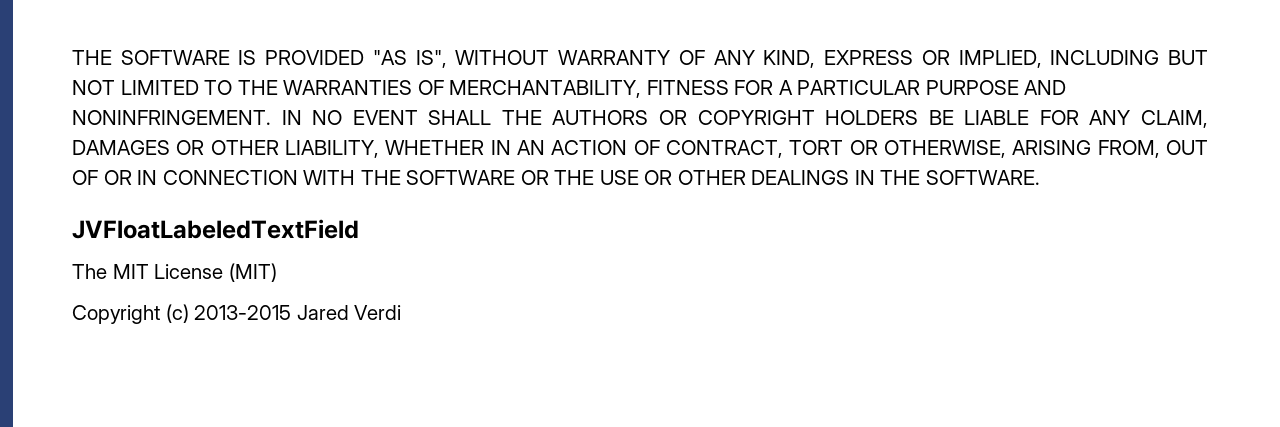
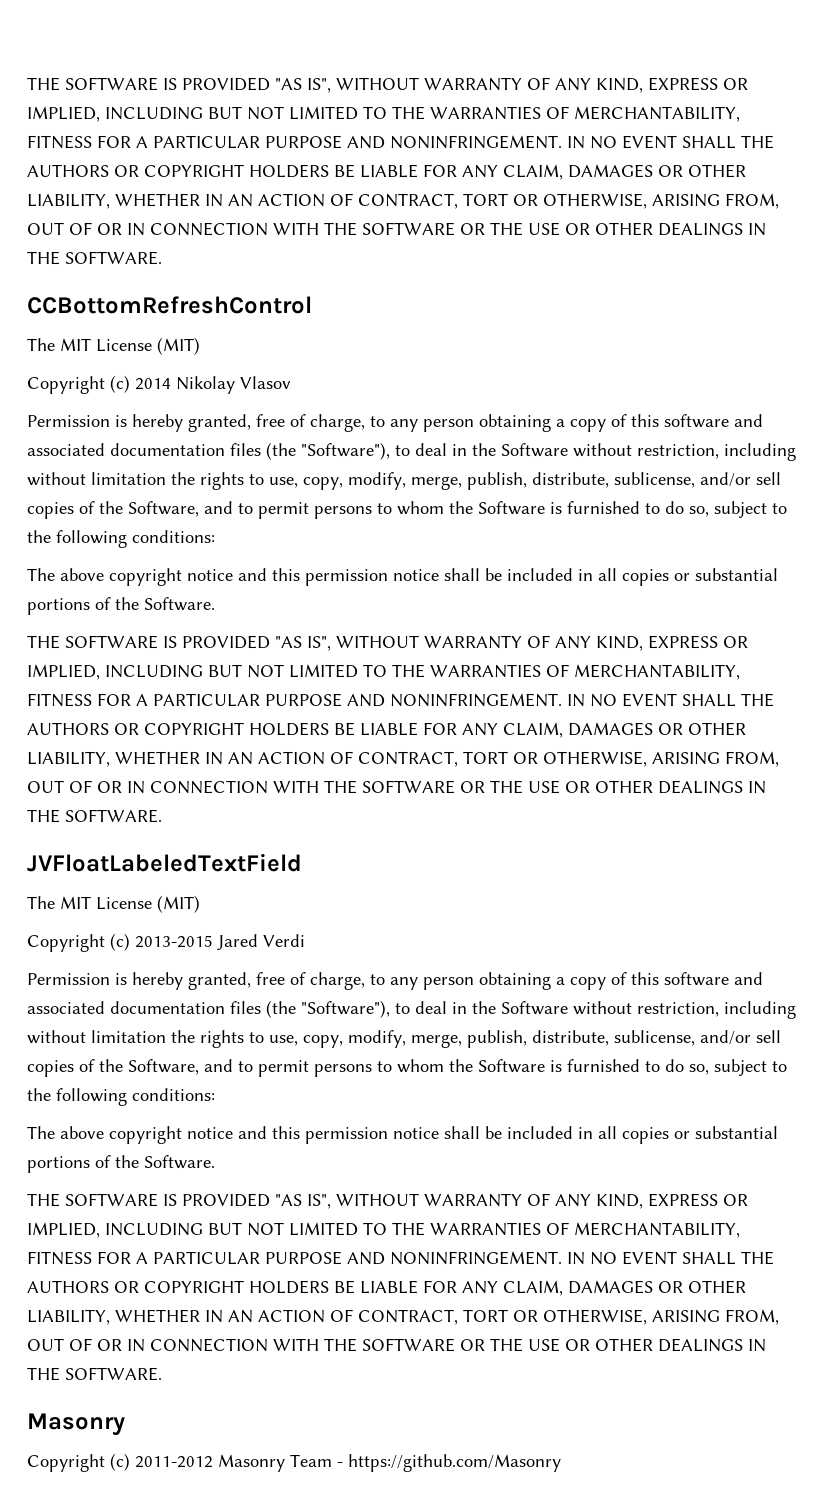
(1041, 177) none -> [27,296,312,314] [27,337,200,355] [27,375,291,394] [27,414,763,432] [27,442,796,461] [27,472,781,490] [27,501,787,519] [27,530,215,548] [27,568,778,586] [27,597,215,615] [27,635,748,651] [27,664,740,680] [27,693,774,707] [27,722,746,738] [27,751,779,767] [27,780,766,794] [27,809,162,823] // CCBottomRefreshControl // The MIT License (MIT) // Copyright (c) 2014 Nikolay Vlasov // Permission is hereby granted, free of charge, to any person obtaining a copy of this software and associated documentation files (the "Software"), to deal in the Software without restriction, including without limitation the rights to use, copy, modify, merge, publish, distribute, sublicense, and/or sell copies of the Software, and to permit persons to whom the Software is furnished to do so, subject to the following conditions: // The above copyright notice and this permission notice shall be included in all copies or substantial portions of the Software. // THE SOFTWARE IS PROVIDED "AS IS", WITHOUT WARRANTY OF ANY KIND, EXPRESS OR IMPLIED, INCLUDING BUT NOT LIMITED TO THE WARRANTIES OF MERCHANTABILITY, FITNESS FOR A PARTICULAR PURPOSE AND NONINFRINGEMENT. IN NO EVENT SHALL THE AUTHORS OR COPYRIGHT HOLDERS BE LIABLE FOR ANY CLAIM, DAMAGES OR OTHER LIABILITY, WHETHER IN AN ACTION OF CONTRACT, TORT OR OTHERWISE, ARISING FROM, OUT OF OR IN CONNECTION WITH THE SOFTWARE OR THE USE OR OTHER DEALINGS IN THE SOFTWARE.
(402, 312) none -> [27,972,763,990] [27,1000,796,1019] [27,1030,781,1048] [27,1059,787,1077] [27,1088,215,1106] [27,1126,778,1144] [27,1155,215,1173] [27,1193,748,1209] [27,1222,740,1238] [27,1251,774,1265] [27,1280,746,1296] [27,1309,779,1325] [27,1338,766,1352] [27,1367,162,1381] [27,1413,125,1436] [27,1453,561,1472] // Permission is hereby granted, free of charge, to any person obtaining a copy of this software and associated documentation files (the "Software"), to deal in the Software without restriction, including without limitation the rights to use, copy, modify, merge, publish, distribute, sublicense, and/or sell copies of the Software, and to permit persons to whom the Software is furnished to do so, subject to the following conditions: // The above copyright notice and this permission notice shall be included in all copies or substantial portions of the Software. // THE SOFTWARE IS PROVIDED "AS IS", WITHOUT WARRANTY OF ANY KIND, EXPRESS OR IMPLIED, INCLUDING BUT NOT LIMITED TO THE WARRANTIES OF MERCHANTABILITY, FITNESS FOR A PARTICULAR PURPOSE AND NONINFRINGEMENT. IN NO EVENT SHALL THE AUTHORS OR COPYRIGHT HOLDERS BE LIABLE FOR ANY CLAIM, DAMAGES OR OTHER LIABILITY, WHETHER IN AN ACTION OF CONTRACT, TORT OR OTHERWISE, ARISING FROM, OUT OF OR IN CONNECTION WITH THE SOFTWARE OR THE USE OR OTHER DEALINGS IN THE SOFTWARE. // Masonry // Copyright (c) 2011-2012 Masonry Team - https://github.com/Masonry

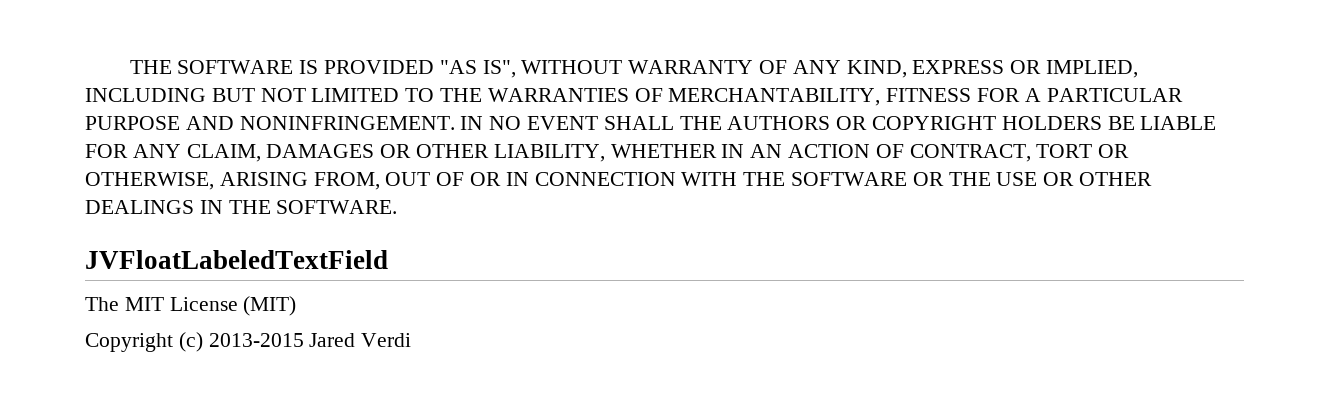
[27,296,312,314] [27,337,200,355] [27,375,291,394] [27,414,763,432] [27,442,796,461] [27,472,781,490] [27,501,787,519] [27,530,215,548] [27,568,778,586] [27,597,215,615] [27,635,748,651] [27,664,740,680] [27,693,774,707] [27,722,746,738] [27,751,779,767] [27,780,766,794] [27,809,162,823] // CCBottomRefreshControl // The MIT License (MIT) // Copyright (c) 2014 Nikolay Vlasov // Permission is hereby granted, free of charge, to any person obtaining a copy of this software and associated documentation files (the "Software"), to deal in the Software without restriction, including without limitation the rights to use, copy, modify, merge, publish, distribute, sublicense, and/or sell copies of the Software, and to permit persons to whom the Software is furnished to do so, subject to the following conditions: // The above copyright notice and this permission notice shall be included in all copies or substantial portions of the Software. // THE SOFTWARE IS PROVIDED "AS IS", WITHOUT WARRANTY OF ANY KIND, EXPRESS OR IMPLIED, INCLUDING BUT NOT LIMITED TO THE WARRANTIES OF MERCHANTABILITY, FITNESS FOR A PARTICULAR PURPOSE AND NONINFRINGEMENT. IN NO EVENT SHALL THE AUTHORS OR COPYRIGHT HOLDERS BE LIABLE FOR ANY CLAIM, DAMAGES OR OTHER LIABILITY, WHETHER IN AN ACTION OF CONTRACT, TORT OR OTHERWISE, ARISING FROM, OUT OF OR IN CONNECTION WITH THE SOFTWARE OR THE USE OR OTHER DEALINGS IN THE SOFTWARE. -> (398, 207) none
[27,972,763,990] [27,1000,796,1019] [27,1030,781,1048] [27,1059,787,1077] [27,1088,215,1106] [27,1126,778,1144] [27,1155,215,1173] [27,1193,748,1209] [27,1222,740,1238] [27,1251,774,1265] [27,1280,746,1296] [27,1309,779,1325] [27,1338,766,1352] [27,1367,162,1381] [27,1413,125,1436] [27,1453,561,1472] // Permission is hereby granted, free of charge, to any person obtaining a copy of this software and associated documentation files (the "Software"), to deal in the Software without restriction, including without limitation the rights to use, copy, modify, merge, publish, distribute, sublicense, and/or sell copies of the Software, and to permit persons to whom the Software is furnished to do so, subject to the following conditions: // The above copyright notice and this permission notice shall be included in all copies or substantial portions of the Software. // THE SOFTWARE IS PROVIDED "AS IS", WITHOUT WARRANTY OF ANY KIND, EXPRESS OR IMPLIED, INCLUDING BUT NOT LIMITED TO THE WARRANTIES OF MERCHANTABILITY, FITNESS FOR A PARTICULAR PURPOSE AND NONINFRINGEMENT. IN NO EVENT SHALL THE AUTHORS OR COPYRIGHT HOLDERS BE LIABLE FOR ANY CLAIM, DAMAGES OR OTHER LIABILITY, WHETHER IN AN ACTION OF CONTRACT, TORT OR OTHERWISE, ARISING FROM, OUT OF OR IN CONNECTION WITH THE SOFTWARE OR THE USE OR OTHER DEALINGS IN THE SOFTWARE. // Masonry // Copyright (c) 2011-2012 Masonry Team - https://github.com/Masonry -> (412, 340) none

